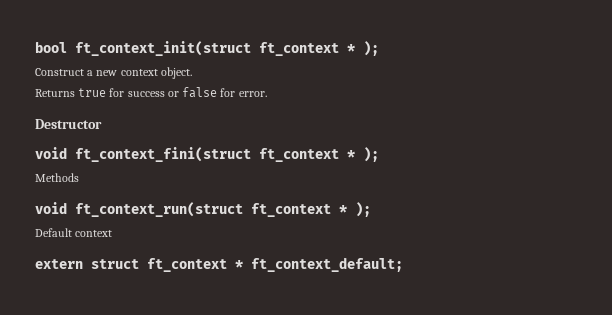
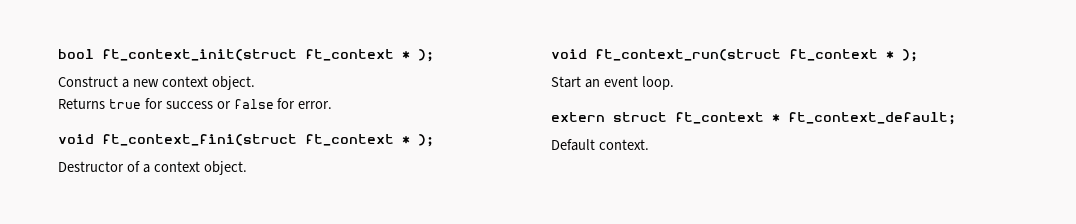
[35,119,102,129] // Destructor -> (333, 105) none
[35,173,79,182] Methods -> [58,161,247,175] Destructor of a context object.
[35,228,113,237] Default context -> [551,76,674,90] Start an event loop.
(403, 264) none -> [551,139,649,151] // Default context.

